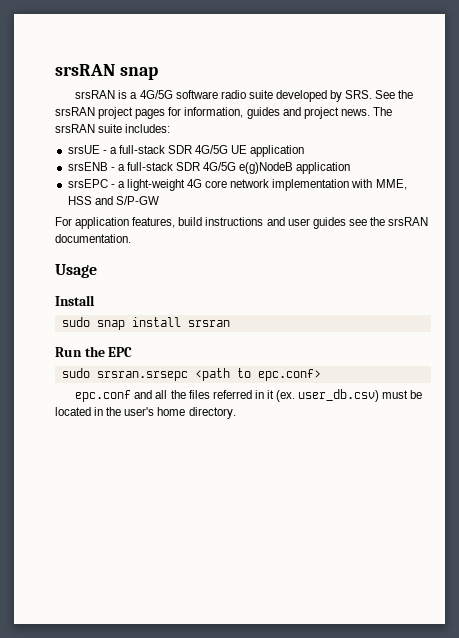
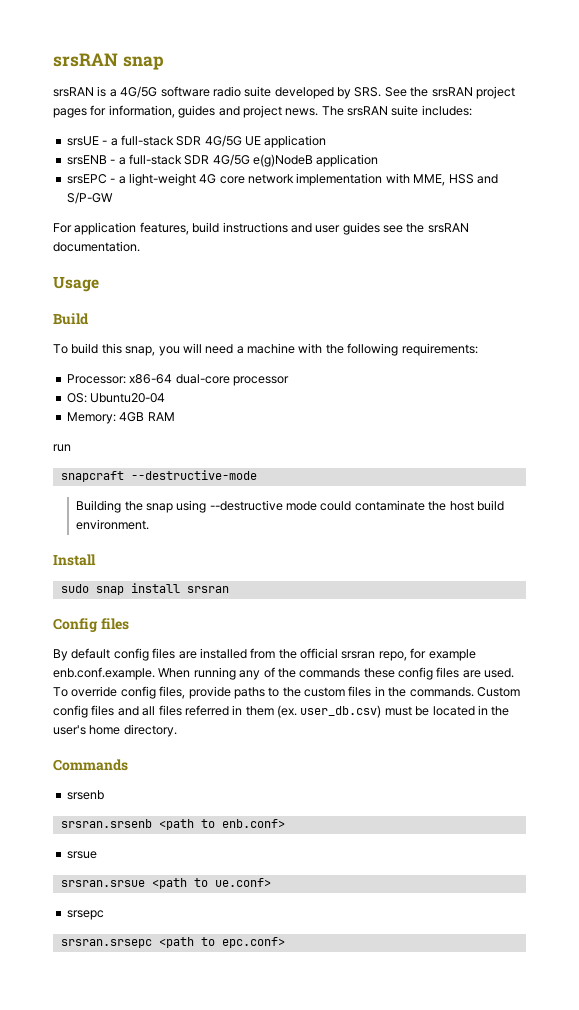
(97, 271) none -> [53,313,89,325] [53,343,478,356] [66,374,289,386] [66,393,166,403] [66,412,175,424] [53,444,71,452] [60,470,257,482] [76,500,504,513] [76,519,150,530] // Build // To build this snap, you will need a machine with the following requirements: // Processor: x86-64 dual-core processor // OS: Ubuntu20-04 // Memory: 4GB RAM // run // snapcraft --destructive-mode // Building the snap using --destructive mode could contaminate the host build environment.
[55,346,133,357] [61,368,321,381] [75,390,132,402] Run the EPC // sudo srsran.srsepc <path to epc.conf> // epc.conf -> [53,618,129,632] [53,648,476,661] [53,667,515,680] [53,686,520,699] [53,705,115,718] Config files // By default config files are installed from the official srsran repo, for example enb.conf.example. When running any of the commands these config files are used. To override config files, provide paths to the custom files in the commands. Custom config files
[170,390,186,399] the -> (156, 711) none
[266,390,274,399] it -> [245,706,274,716] them
(236, 413) none -> [53,759,128,771] [66,790,104,800] [60,819,285,830] [66,851,97,859] [60,878,271,889] [66,910,104,920] [60,937,285,948] // Commands // srsenb // srsran.srsenb <path to enb.conf> // srsue // srsran.srsue <path to ue.conf> // srsepc // srsran.srsepc <path to epc.conf>

